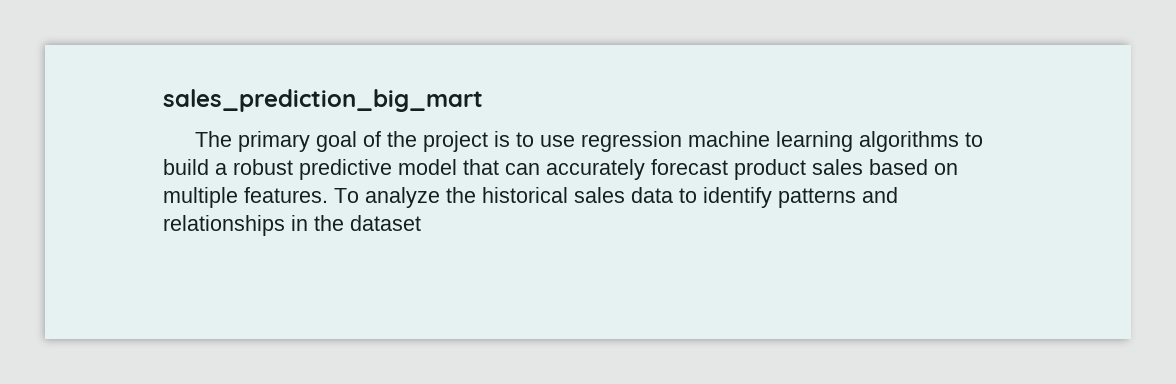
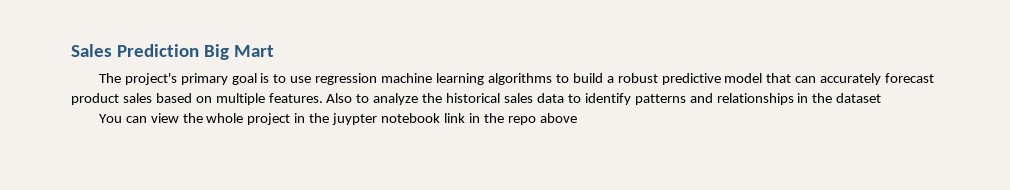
[163,89,483,112] sales_prediction_big_mart -> [71,44,274,60] Sales Prediction Big Mart
(232, 139) none -> [124,73,177,85] project's
[362,131,488,152] of the project -> (257, 79) none
[334,188,359,203] To -> [326,93,370,103] Also to
(421, 223) none -> [98,113,577,125] // You can view the whole project in the juypter notebook link in the repo above

